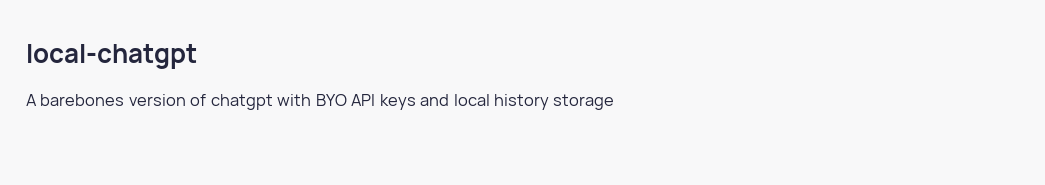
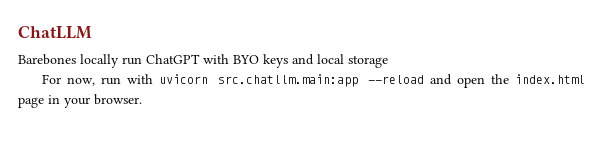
[26,44,197,69] [26,94,273,110] local-chatgpt // A barebones version of chatgpt -> [18,26,92,39] [18,54,200,68] ChatLLM // Barebones locally run ChatGPT
[351,94,376,106] API -> (259, 59) none
[494,94,550,110] history -> (344, 59) none
(615, 102) none -> [42,74,585,88] [18,94,142,108] // For now, run with uvicorn src.chatllm.main:app --reload and open the index.html page in your browser.

